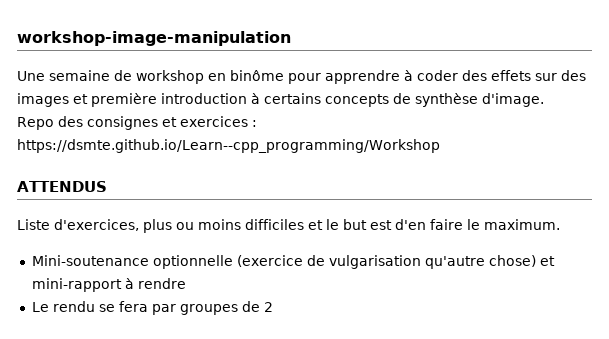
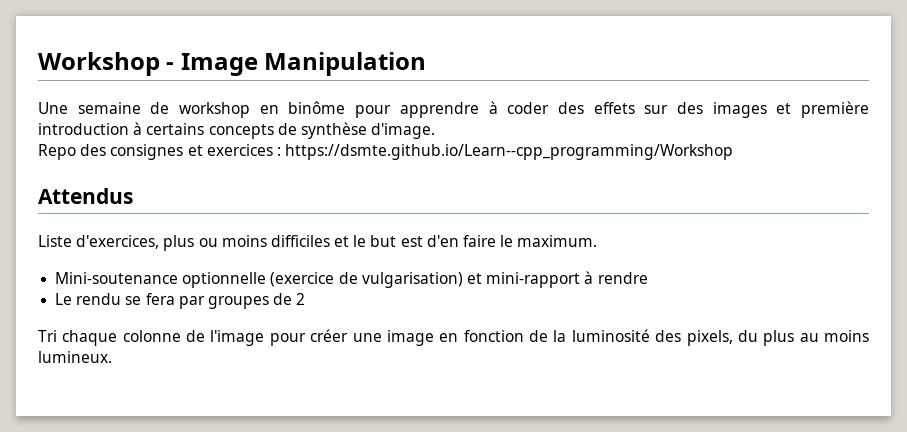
[17,31,291,46] workshop-image-manipulation -> [38,52,427,76] Workshop - Image Manipulation
[17,181,107,192] ATTENDUS -> [38,188,133,204] Attendus
[328,255,536,269] vulgarisation qu'autre chose) -> [361,272,463,288] vulgarisation)
(273, 307) none -> [38,329,869,346] [38,351,112,363] // Tri chaque colonne de l'image pour créer une image en fonction de la luminosité des pixels, du plus au moins lumineux.

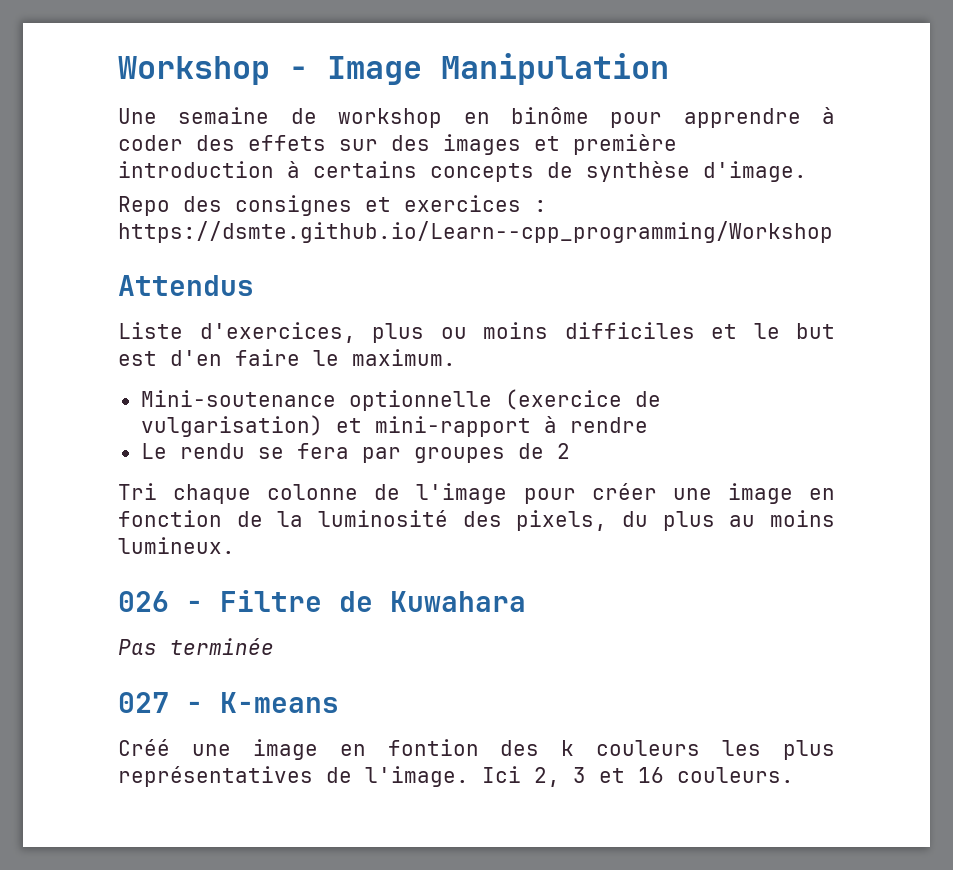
(112, 357) none -> [118,590,526,612] [118,638,274,655] [118,692,339,713] [118,739,836,760] [118,766,794,787] // 026 - Filtre de Kuwahara // Pas terminée // 027 - K-means // Créé une image en fontion des k couleurs les plus représentatives de l'image. Ici 2, 3 et 16 couleurs.

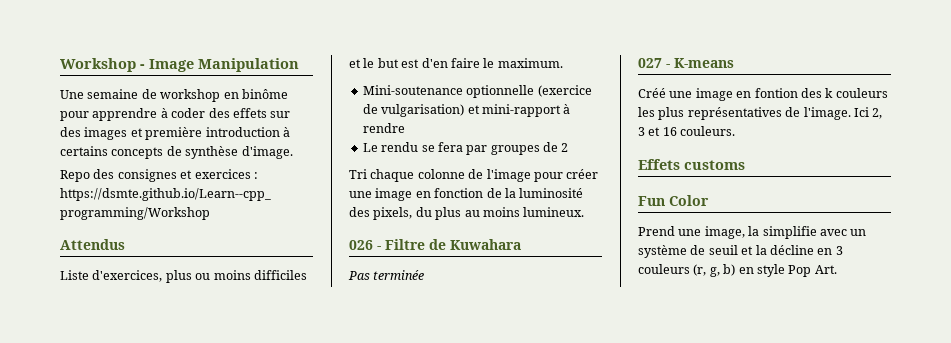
(794, 775) none -> [638,159,745,170] [638,195,709,206] [638,226,867,239] [638,245,843,258] [638,264,837,277] // Effets customs // Fun Color // Prend une image, la simplifie avec un système de seuil et la décline en 3 couleurs (r, g, b) en style Pop Art.

